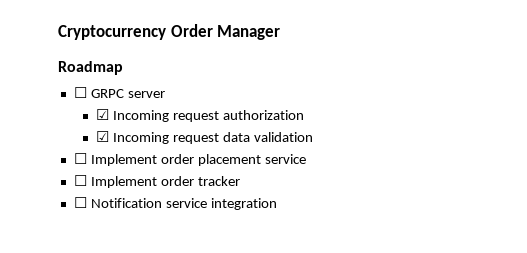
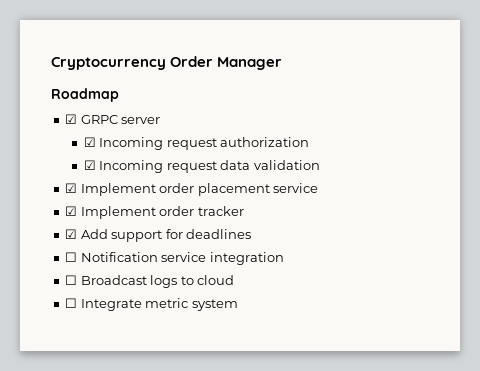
[73,87,87,98] ☐ -> [65,114,78,124] ☑
[73,153,87,164] ☐ -> [65,183,78,193] ☑
[73,175,87,186] ☐ -> [65,206,78,216] ☑
(240, 181) none -> [65,229,252,242] // ☑ Add support for deadlines
(277, 204) none -> [65,275,235,288] [65,298,238,311] // ☐ Broadcast logs to cloud // ☐ Integrate metric system

